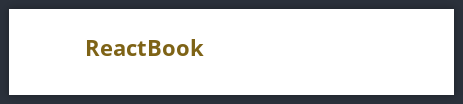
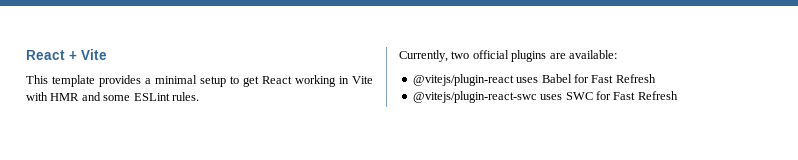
[85,39,204,56] ReactBook -> [26,49,107,60] [26,75,373,87] [26,92,199,101] [399,50,617,62] [412,74,656,86] [412,91,678,103] React + Vite // This template provides a minimal setup to get React working in Vite with HMR and some ESLint rules. // Currently, two official plugins are available: // @vitejs/plugin-react uses Babel for Fast Refresh // @vitejs/plugin-react-swc uses SWC for Fast Refresh

